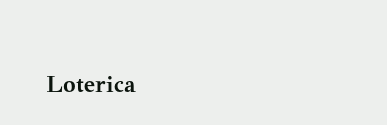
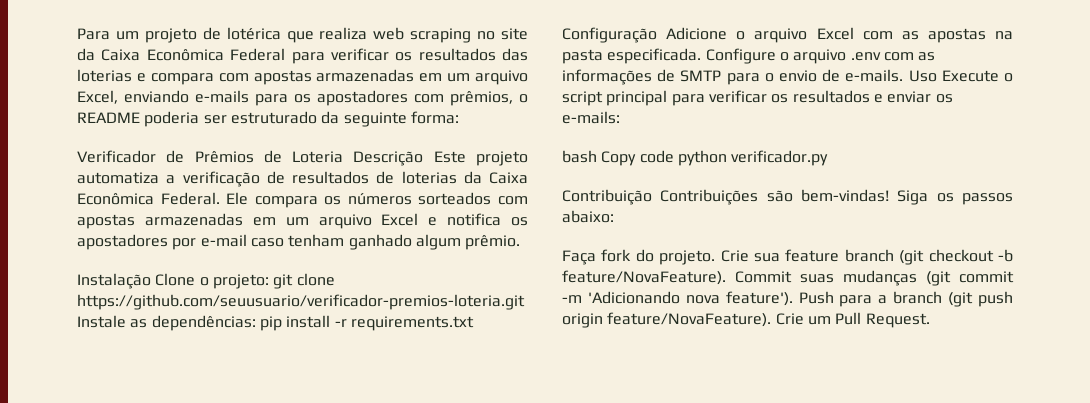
[46,76,136,93] Loterica -> [77,27,528,43] [77,48,528,64] [77,69,528,85] [77,90,528,106] [77,111,459,127] [77,150,528,166] [77,171,528,187] [77,192,528,208] [77,213,528,229] [77,234,521,250] [77,273,335,289] [77,294,525,310] [77,315,474,331] [562,27,1013,43] [562,48,936,64] [562,69,1013,85] [562,90,953,106] [562,111,620,124] [562,150,829,166] [562,189,1013,205] [562,210,614,223] [562,249,1013,265] [562,270,1014,286] [562,291,1014,307] [562,312,930,328] Para um projeto de lotérica que realiza web scraping no site da Caixa Econômica Federal para verificar os resultados das loterias e compara com apostas armazenadas em um arquivo Excel, enviando e-mails para os apostadores com prêmios, o README poderia ser estruturado da seguinte forma: // Verificador de Prêmios de Loteria Descrição Este projeto automatiza a verificação de resultados de loterias da Caixa Econômica Federal. Ele compara os números sorteados com apostas armazenadas em um arquivo Excel e notifica os apostadores por e-mail caso tenham ganhado algum prêmio. // Instalação Clone o projeto: git clone https://github.com/seuusuario/verificador-premios-loteria.git Instale as dependências: pip install -r requirements.txt Configuração Adicione o arquivo Excel com as apostas na pasta especificada. Configure o arquivo .env com as informações de SMTP para o envio de e-mails. Uso Execute o script principal para verificar os resultados e enviar os e-mails: // bash Copy code python verificador.py // Contribuição Contribuições são bem-vindas! Siga os passos abaixo: // Faça fork do projeto. Crie sua feature branch (git checkout -b feature/NovaFeature). Commit suas mudanças (git commit -m 'Adicionando nova feature'). Push para a branch (git push origin feature/NovaFeature). Crie um Pull Request.

